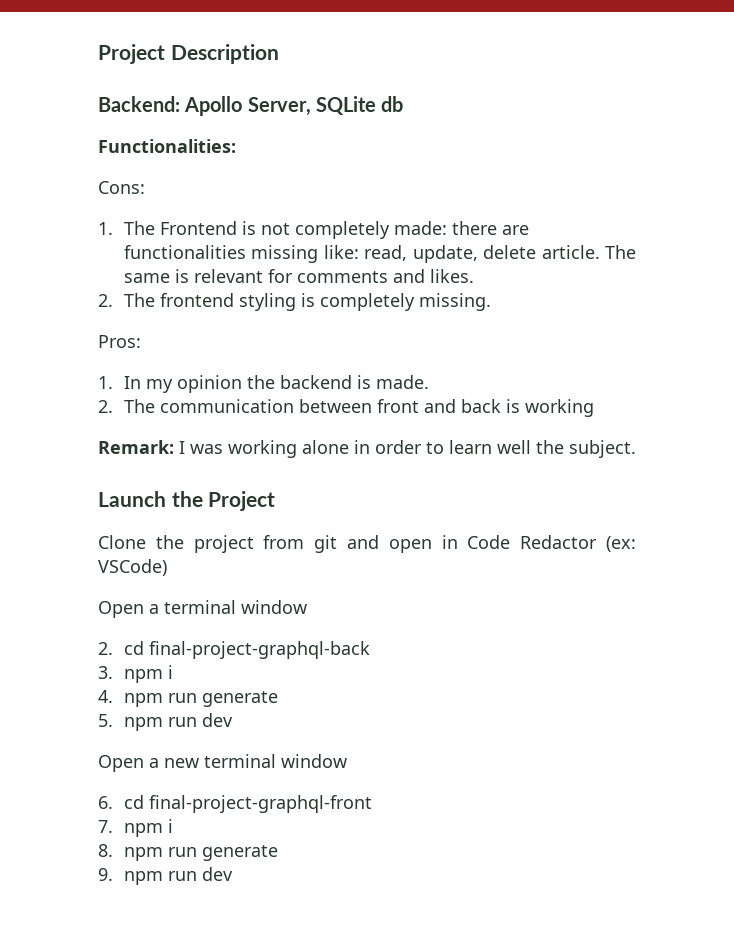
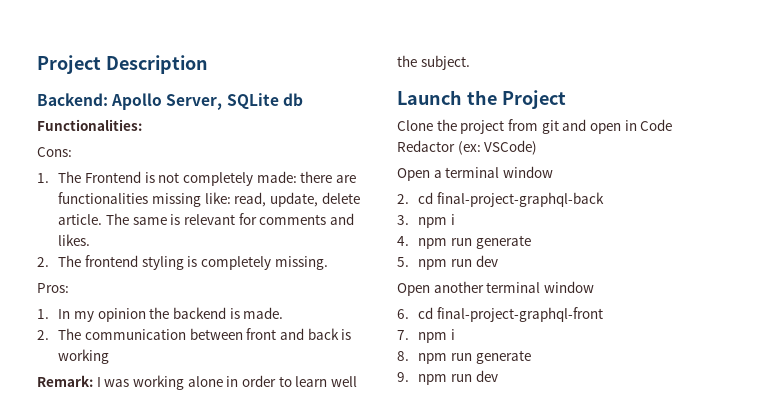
[149,758,199,768] a new -> [433,281,484,293] another

